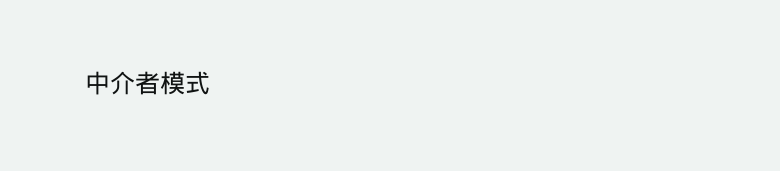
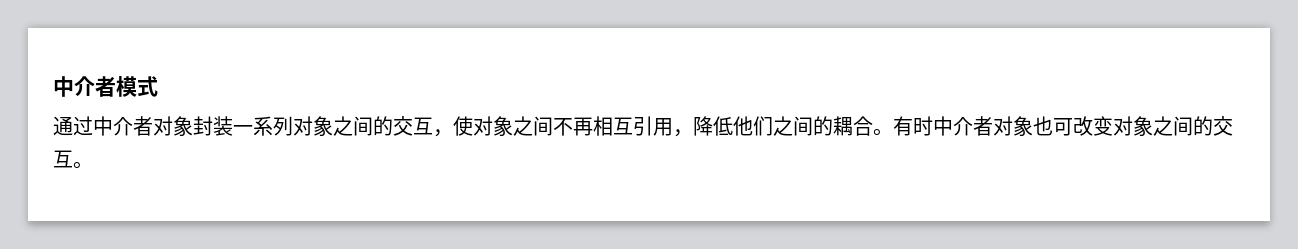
(210, 83) none -> [53,116,1233,137] [53,150,93,169] // 通过中介者对象封装一系列对象之间的交互，使对象之间不再相互引用，降低他们之间的耦合。有时中介者对象也可改变对象之间的交互。

